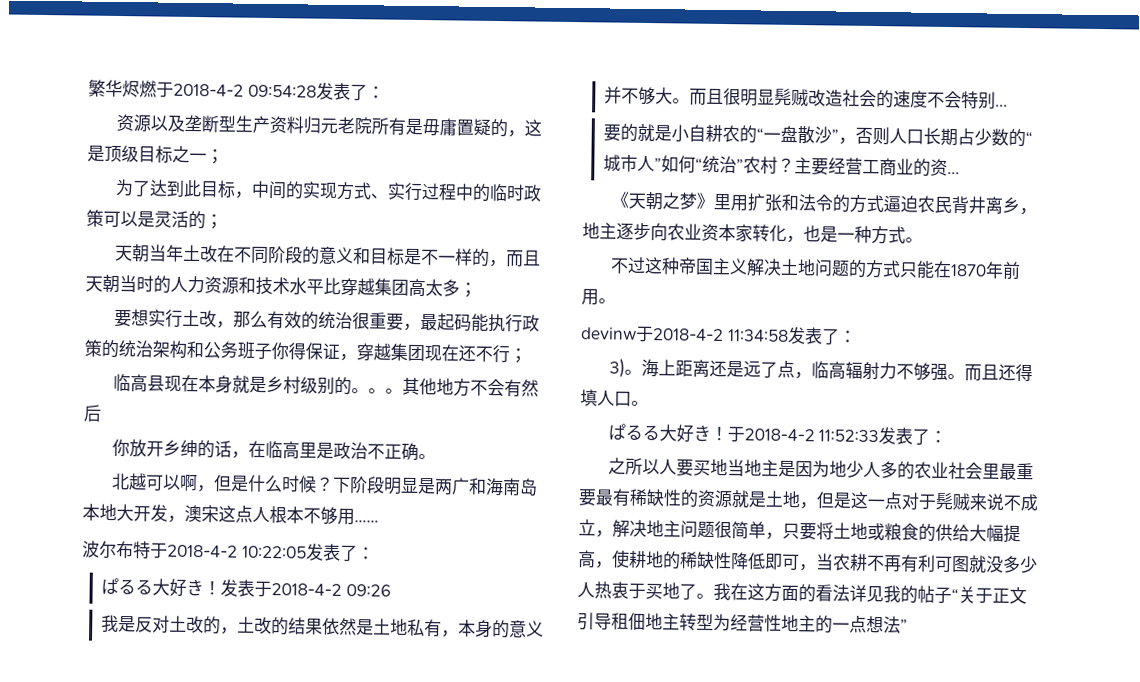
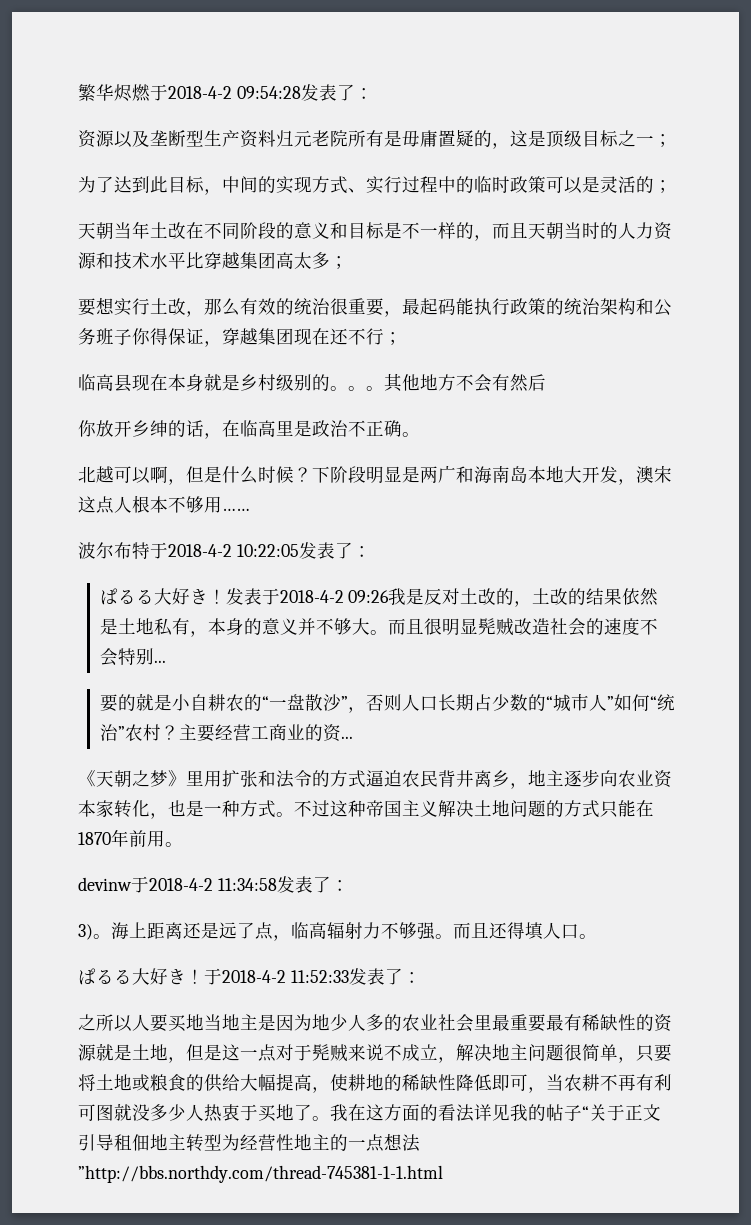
(391, 590) // -> (390, 596) none
(923, 240) // -> (294, 814) none
[900,619,908,632] ” -> [78,1165,443,1183] ”http://bbs.northdy.com/thread-745381-1-1.html

